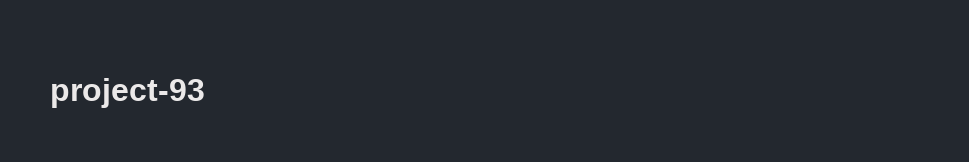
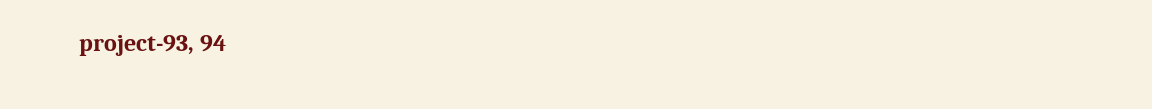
[50,78,205,108] project-93 -> [79,35,227,56] project-93, 94

